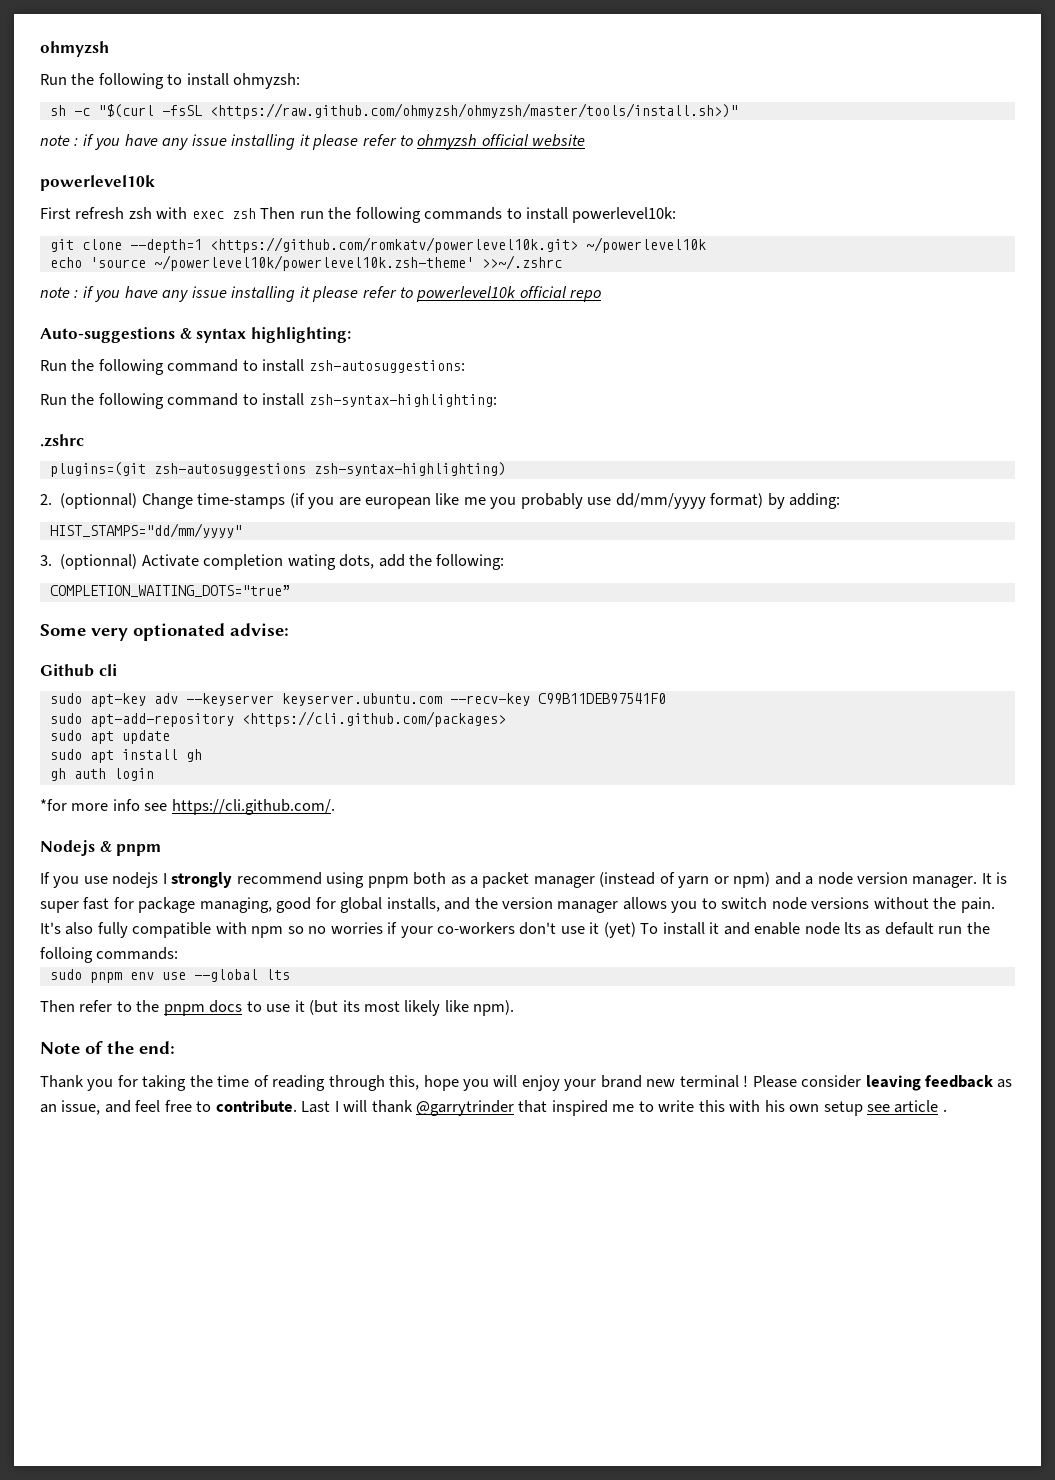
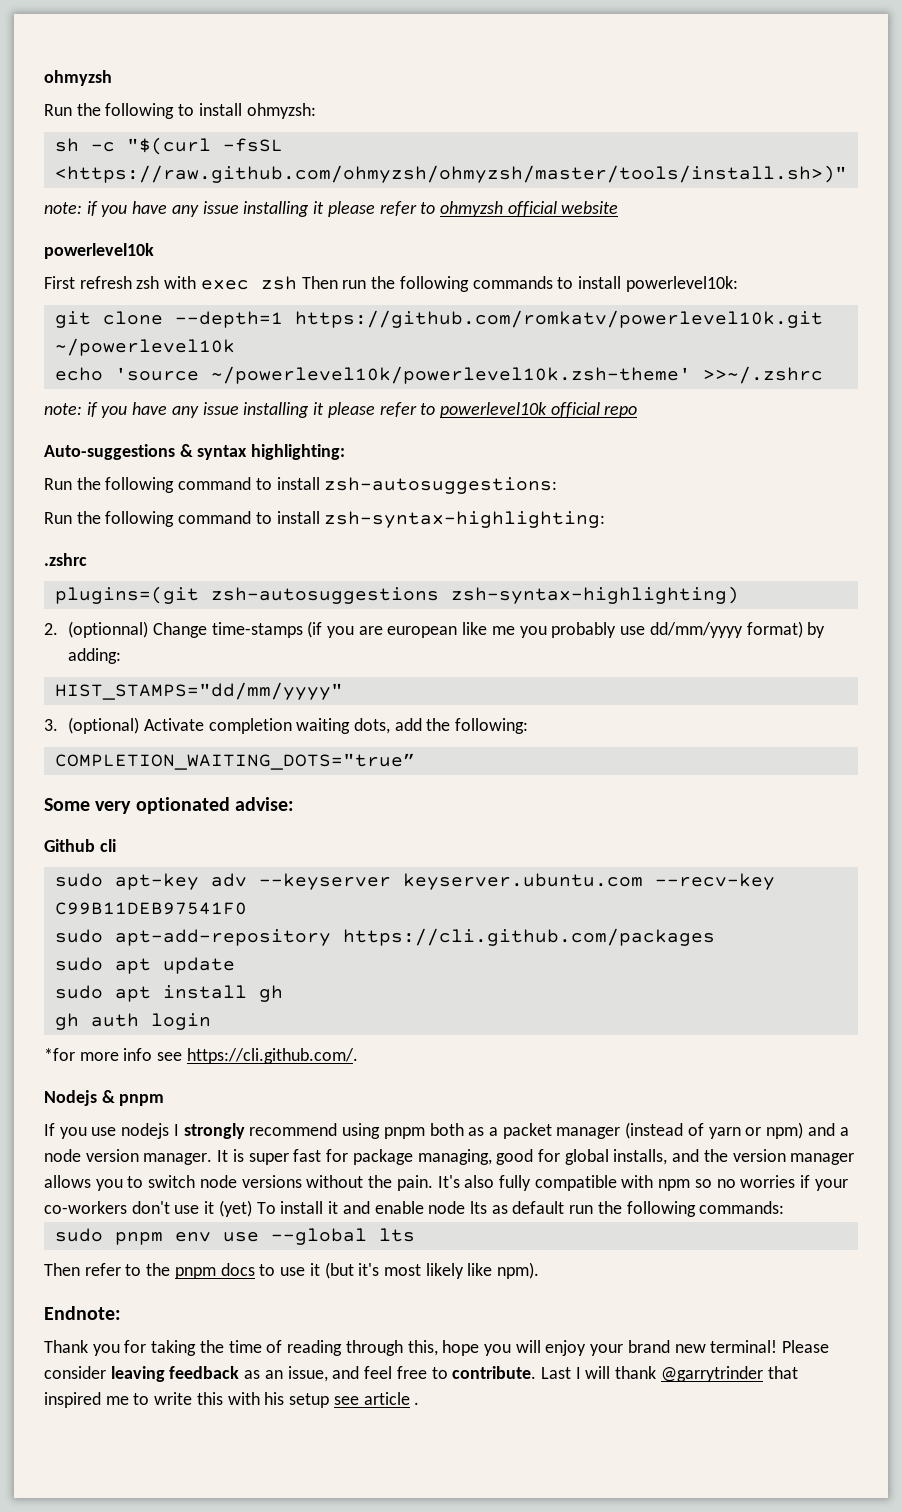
[40,135,79,146] note : -> [44,202,82,214] note:
[209,237,578,253] <https://github.com/romkatv/powerlevel10k.git> -> [294,310,823,328] https://github.com/romkatv/powerlevel10k.git
[40,287,79,298] note : -> [44,403,82,415] note:
[60,554,138,570] (optionnal) -> [68,717,140,734] (optional)
[287,554,336,570] wating -> [296,718,351,734] waiting
[241,711,506,727] <https://cli.github.com/packages> -> [342,928,715,946] https://cli.github.com/packages
[40,947,93,963] folloing -> [626,1201,696,1217] following
[342,1000,360,1012] its -> [358,1263,380,1276] it's
[40,1041,175,1054] Note of the end: -> [44,1306,121,1320] Endnote:
[679,1075,749,1088] terminal ! -> [710,1340,778,1353] terminal!
[789,1104,820,1112] own -> (285, 1398) none

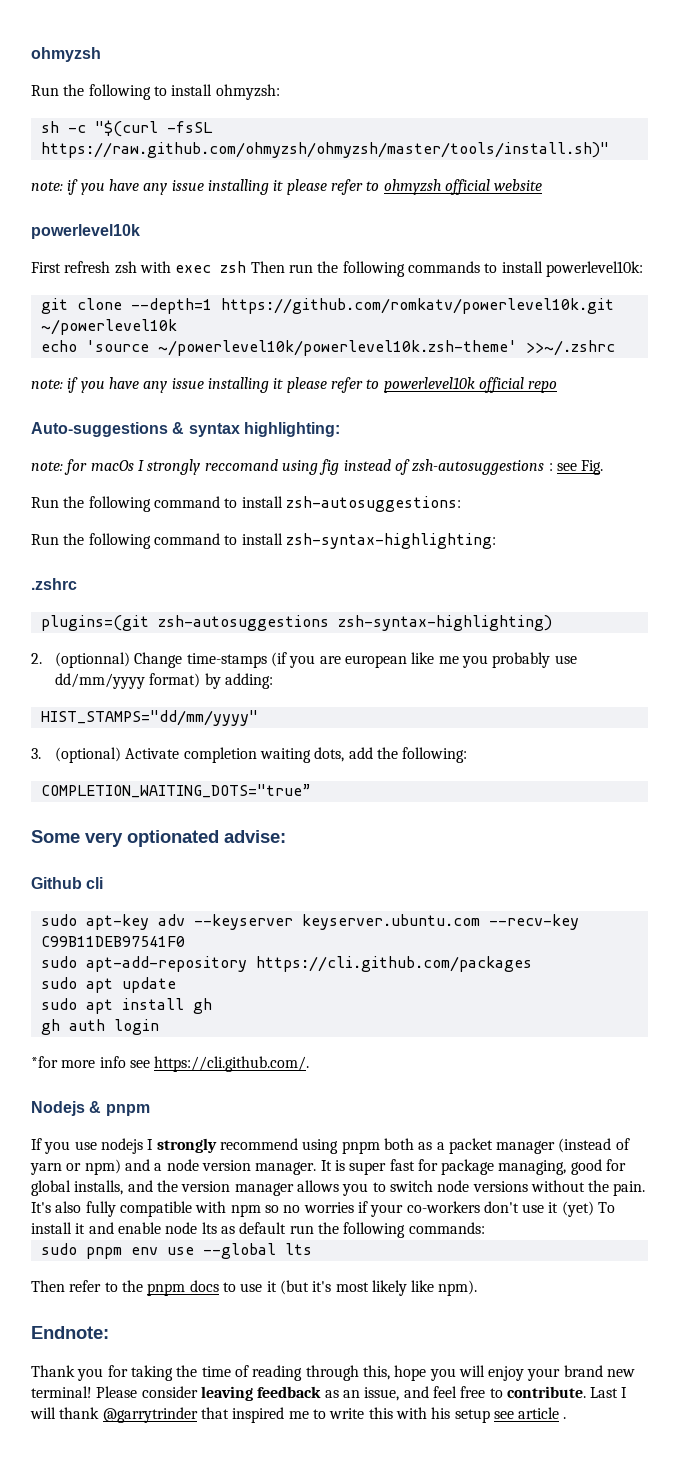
[54,165,847,183] <https://raw.github.com/ohmyzsh/ohmyzsh/master/tools/install.sh>)" -> [40,142,609,158] https://raw.github.com/ohmyzsh/ohmyzsh/master/tools/install.sh)"
(346, 452) none -> [31,459,604,475] // note: for macOs I strongly reccomand using fig instead of zsh-autosuggestions : see Fig.

